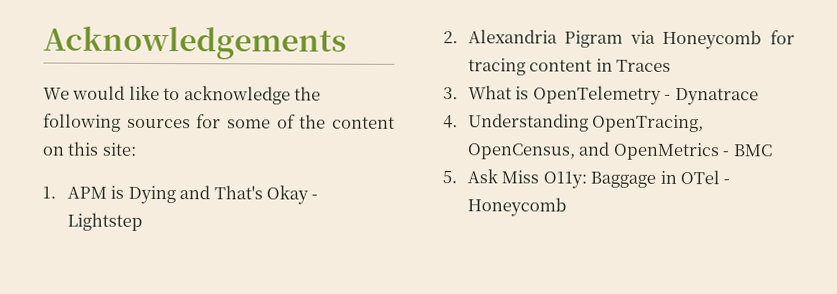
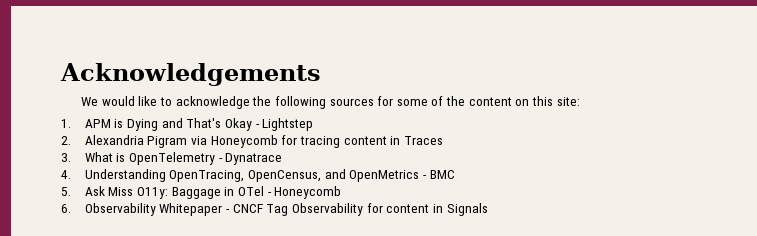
(567, 207) none -> [61,203,488,216] // 6. Observability Whitepaper - CNCF Tag Observability for content in Signals

